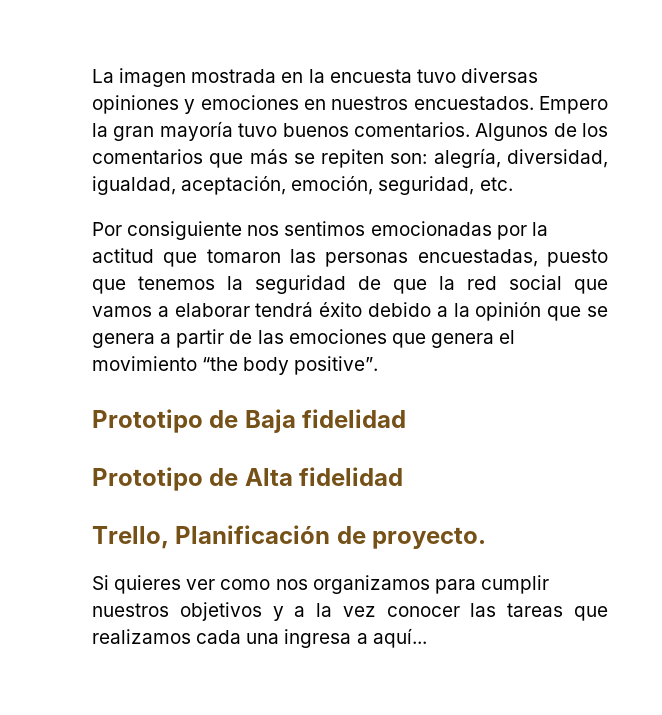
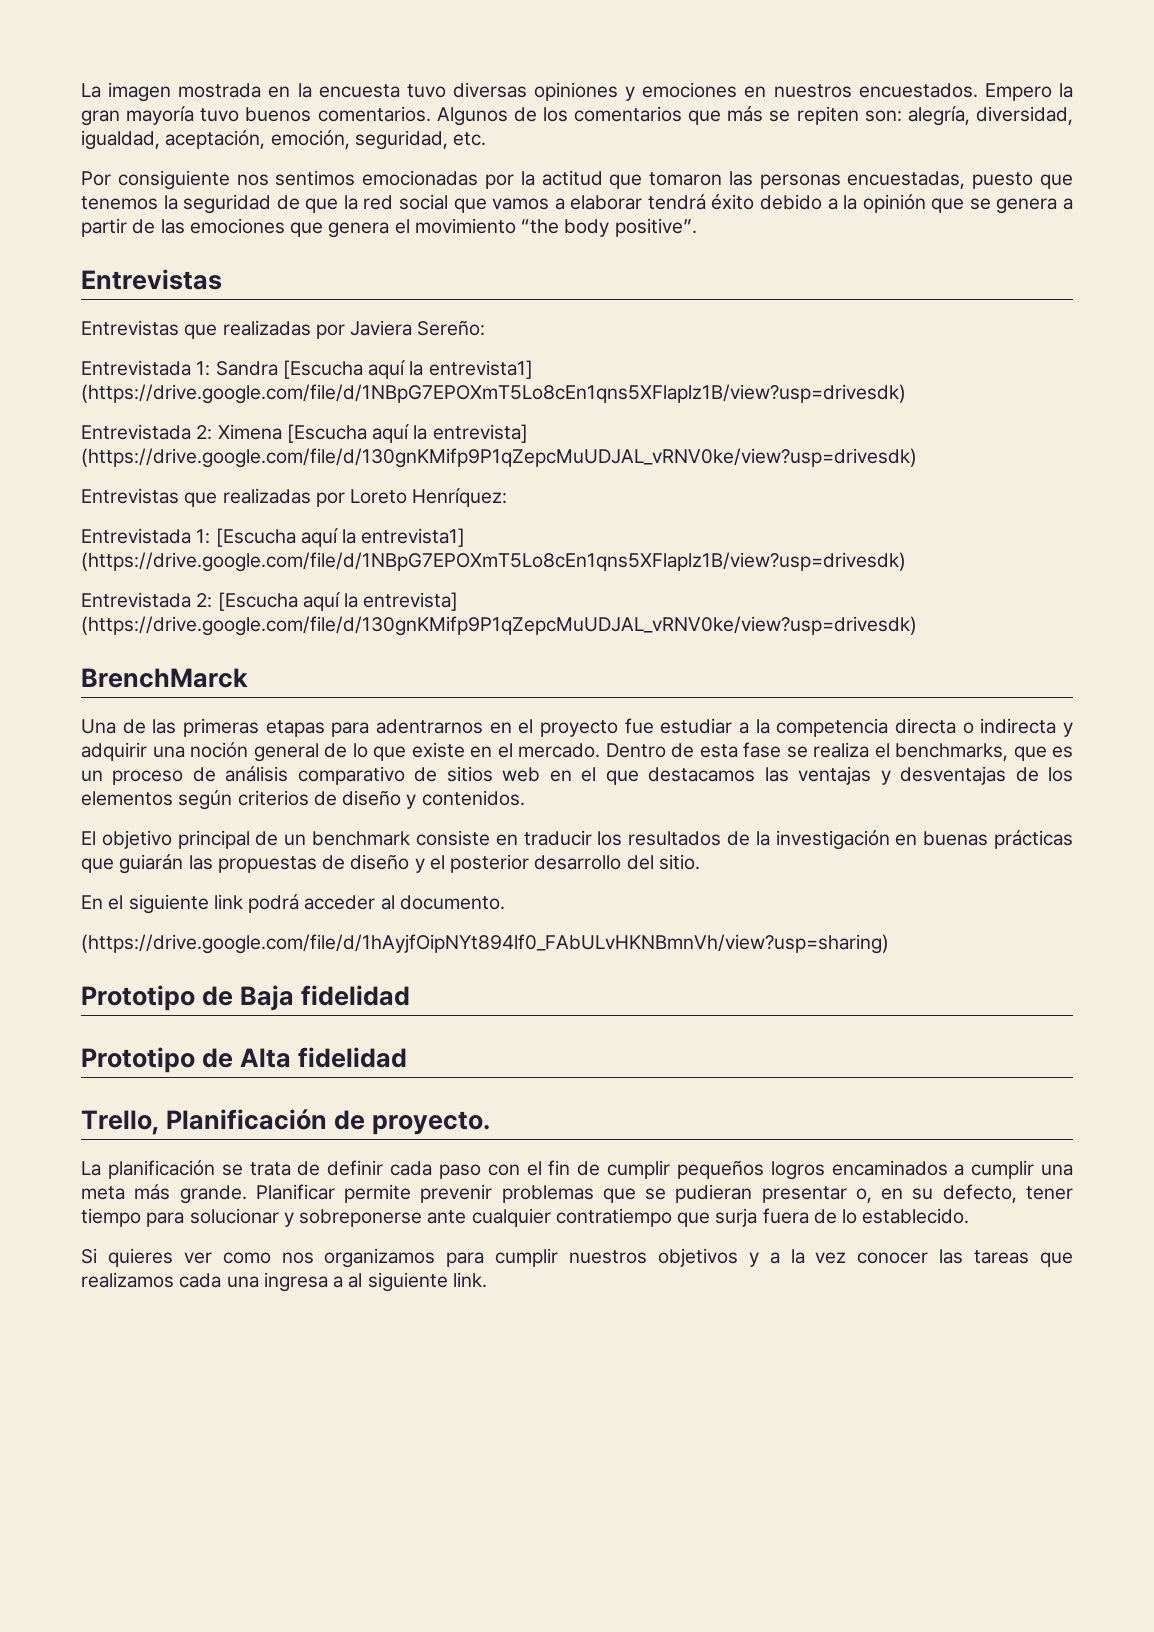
(379, 365) none -> [81,269,222,290] [81,320,486,339] [81,360,533,379] [81,384,906,404] [81,424,528,443] [81,448,917,468] [81,488,508,507] [81,528,466,547] [81,552,906,572] [81,592,459,611] [81,616,917,636] [81,668,248,688] [81,718,1073,737] [81,742,1073,762] [81,766,1074,785] [81,790,525,810] [81,830,1073,850] [81,854,700,874] [81,894,505,914] [81,934,889,954] // Entrevistas // Entrevistas que realizadas por Javiera Sereño: // Entrevistada 1: Sandra [Escucha aquí la entrevista1] (https://drive.google.com/file/d/1NBpG7EPOXmT5Lo8cEn1qns5XFlaplz1B/view?usp=drivesdk) // Entrevistada 2: Ximena [Escucha aquí la entrevista] (https://drive.google.com/file/d/130gnKMifp9P1qZepcMuUDJAL_vRNV0ke/view?usp=drivesdk) // Entrevistas que realizadas por Loreto Henríquez: // Entrevistada 1: [Escucha aquí la entrevista1] (https://drive.google.com/file/d/1NBpG7EPOXmT5Lo8cEn1qns5XFlaplz1B/view?usp=drivesdk) // Entrevistada 2: [Escucha aquí la entrevista] (https://drive.google.com/file/d/130gnKMifp9P1qZepcMuUDJAL_vRNV0ke/view?usp=drivesdk) // BrenchMarck // Una de las primeras etapas para adentrarnos en el proyecto fue estudiar a la competencia directa o indirecta y adquirir una noción general de lo que existe en el mercado. Dentro de esta fase se realiza el benchmarks, que es un proceso de análisis comparativo de sitios web en el que destacamos las ventajas y desventajas de los elementos según criterios de diseño y contenidos. // El objetivo principal de un benchmark consiste en traducir los resultados de la investigación en buenas prácticas que guiarán las propuestas de diseño y el posterior desarrollo del sitio. // En el siguiente link podrá acceder al documento. // (https://drive.google.com/file/d/1hAyjfOipNYt894lf0_FAbULvHKNBmnVh/view?usp=sharing)
(487, 538) none -> [81,1160,1074,1180] [81,1184,1073,1204] [81,1208,970,1227] // La planificación se trata de definir cada paso con el fin de cumplir pequeños logros encaminados a cumplir una meta más grande. Planificar permite prevenir problemas que se pudieran presentar o, en su defecto, tener tiempo para solucionar y sobreponerse ante cualquier contratiempo que surja fuera de lo establecido.
[372,628,427,648] aquí... -> [348,1272,487,1292] al siguiente link.

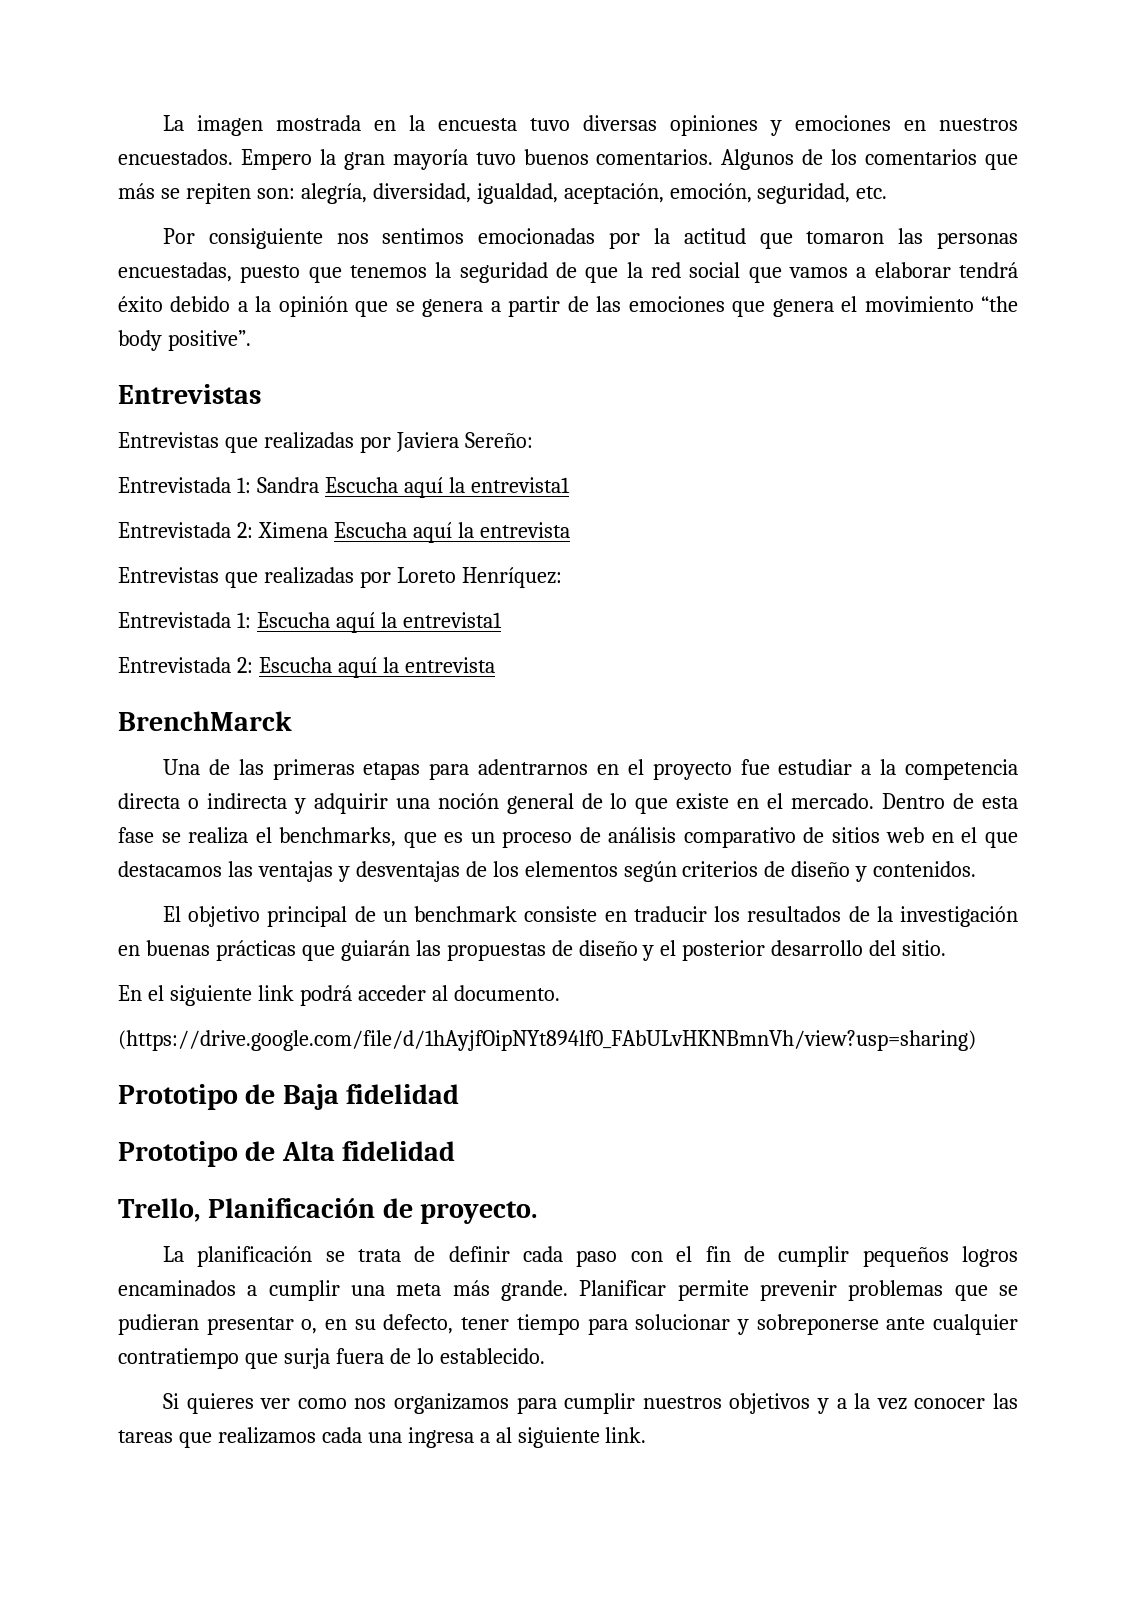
[282,360,533,379] [81,384,906,404] [Escucha aquí la entrevista1] (https://drive.google.com/file/d/1NBpG7EPOXmT5Lo8cEn1qns5XFlaplz1B/view?usp=drivesdk) -> [324,477,570,498] Escucha aquí la entrevista1
[286,424,528,443] [81,448,917,468] [Escucha aquí la entrevista] (https://drive.google.com/file/d/130gnKMifp9P1qZepcMuUDJAL_vRNV0ke/view?usp=drivesdk) -> [333,522,570,543] Escucha aquí la entrevista
[215,528,466,547] [81,552,906,572] [81,592,459,611] [81,616,917,636] [Escucha aquí la entrevista1] (https://drive.google.com/file/d/1NBpG7EPOXmT5Lo8cEn1qns5XFlaplz1B/view?usp=drivesdk) // Entrevistada 2: [Escucha aquí la entrevista] (https://drive.google.com/file/d/130gnKMifp9P1qZepcMuUDJAL_vRNV0ke/view?usp=drivesdk) -> [256,612,502,633] [118,657,495,678] Escucha aquí la entrevista1 // Entrevistada 2: Escucha aquí la entrevista

